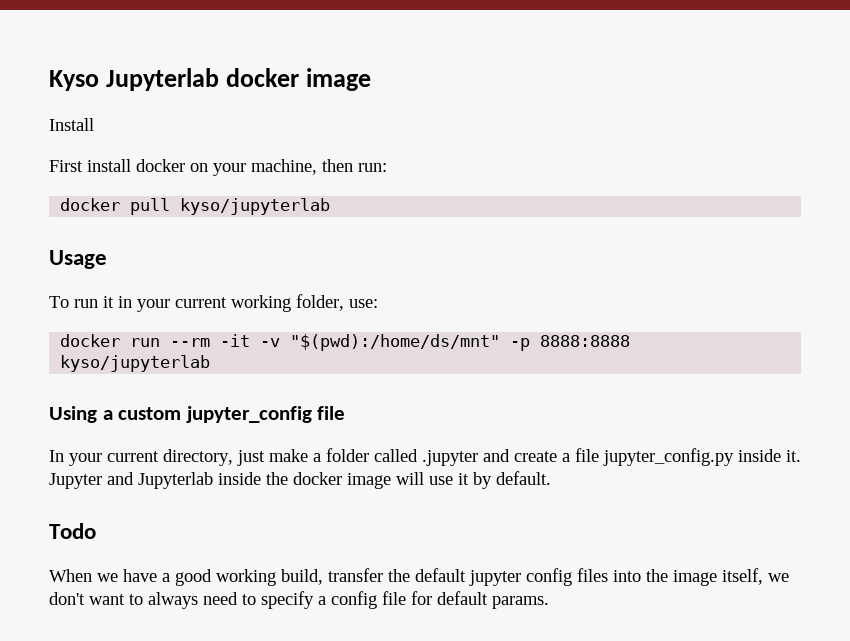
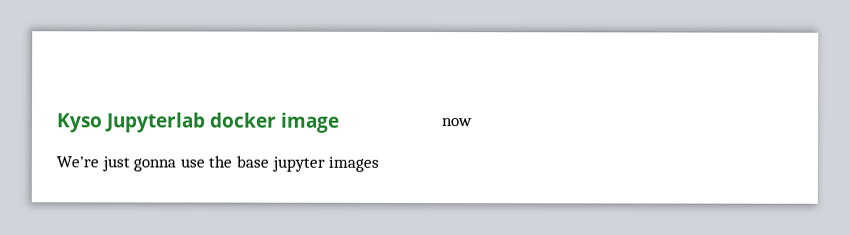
[49,118,94,131] [49,159,387,176] [60,198,331,215] [49,250,107,269] [49,294,378,312] [60,334,631,351] [60,355,211,372] [49,406,346,423] [49,448,801,466] [49,471,551,489] [49,523,96,539] [49,568,789,586] [49,591,549,609] Install // First install docker on your machine, then run: // docker pull kyso/jupyterlab // Usage // To run it in your current working folder, use: // docker run --rm -it -v "$(pwd):/home/ds/mnt" -p 8888:8888 kyso/jupyterlab // Using a custom jupyter_config file // In your current directory, just make a folder called .jupyter and create a file jupyter_config.py inside it. Jupyter and Jupyterlab inside the docker image will use it by default. // Todo // When we have a good working build, transfer the default jupyter config files into the image itself, we don't want to always need to specify a config file for default params. -> [56,155,380,172] [441,118,472,127] We're just gonna use the base jupyter images now

